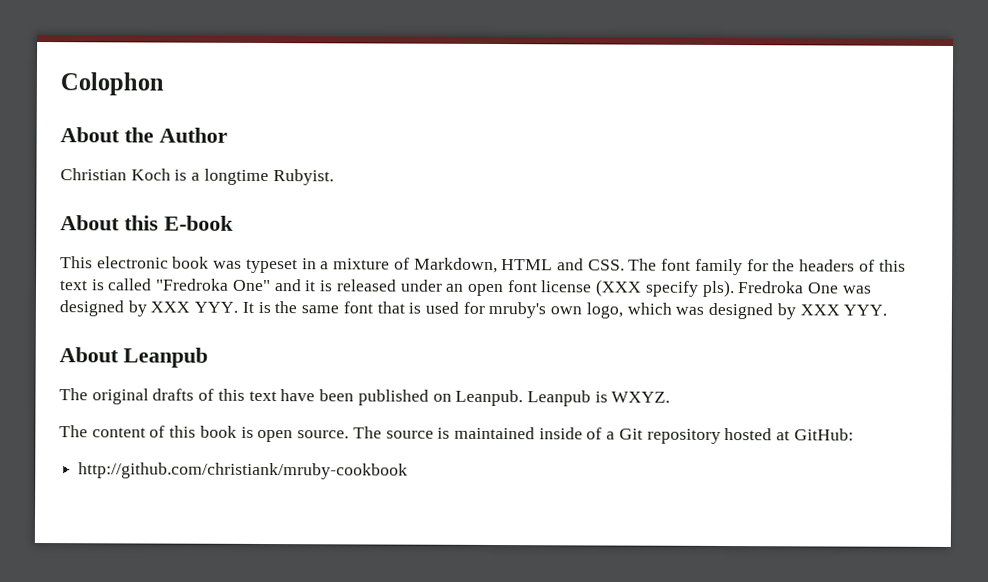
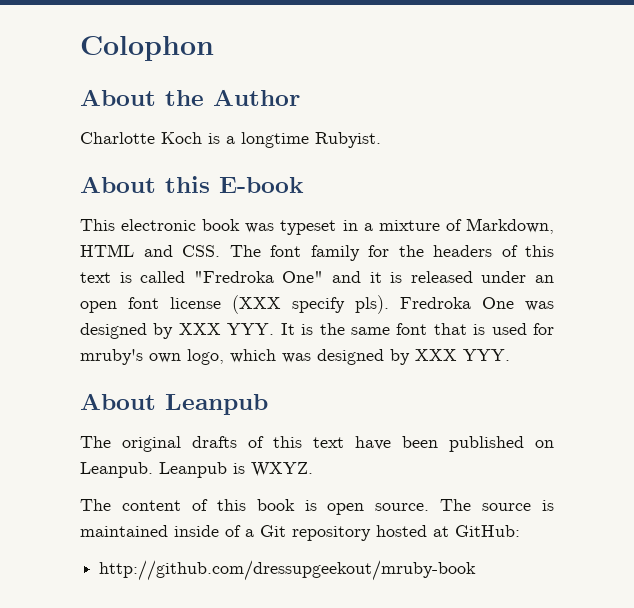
[60,168,127,181] Christian -> [80,132,155,144] Charlotte
[78,462,409,480] http://github.com/christiank/mruby-cookbook -> [99,560,477,581] http://github.com/dressupgeekout/mruby-book

